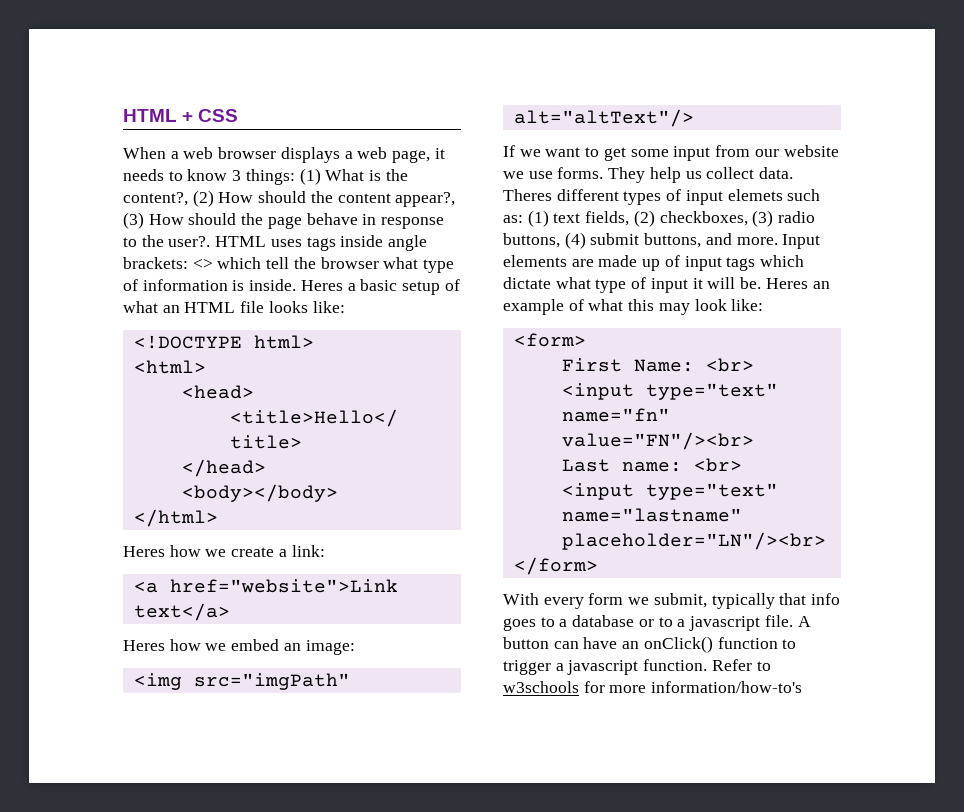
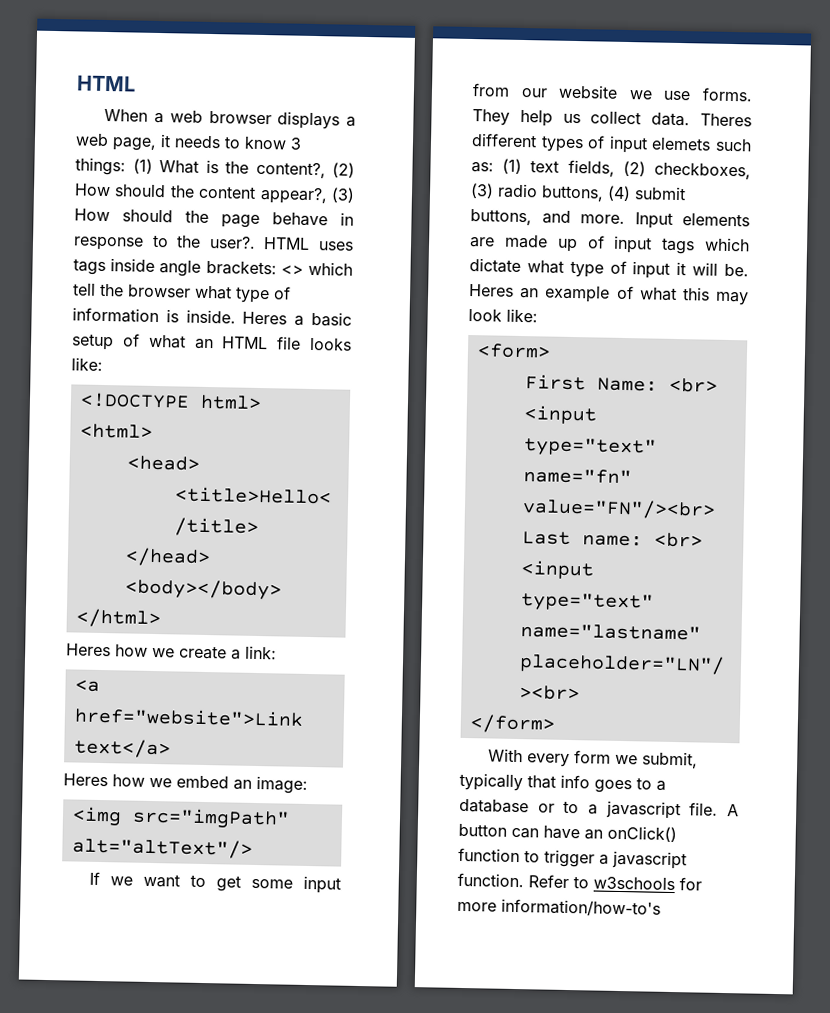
[123,109,239,122] HTML + CSS -> [76,75,136,92] HTML

